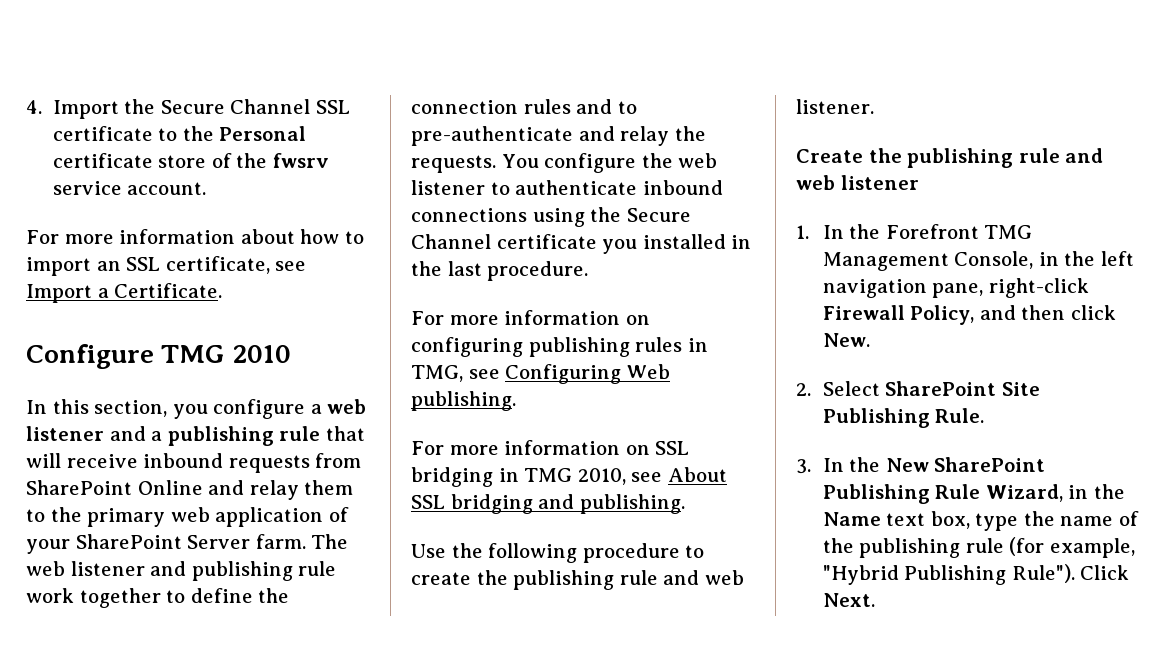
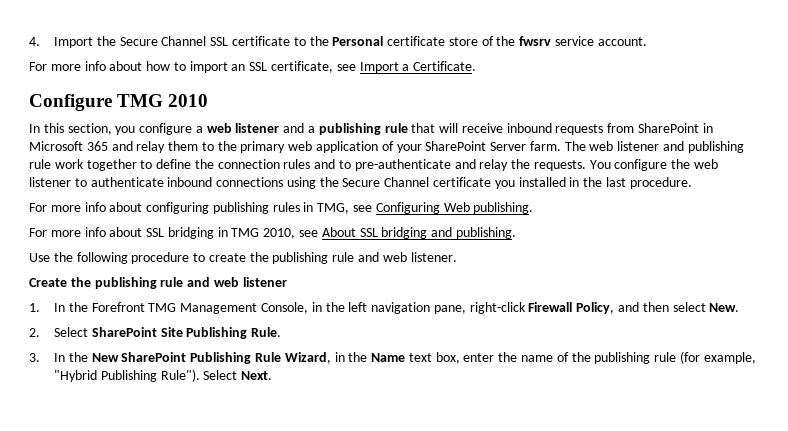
[119,229,236,244] information -> [84,61,106,71] info
[137,480,203,495] Online -> [702,123,713,133] [29,141,108,151] in Microsoft 365
[504,310,650,325] information on -> [84,202,143,212] info about
[504,440,650,455] information on -> [84,227,143,237] info about
[1070,305,1116,320] click -> [672,302,706,312] select
[975,513,1019,531] type -> [463,353,495,362] enter
[1080,565,1130,580] Click -> [203,370,238,380] Select

